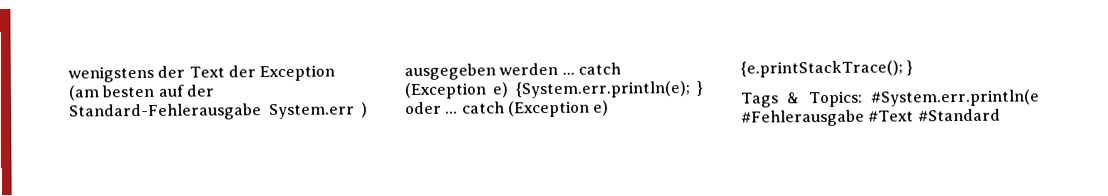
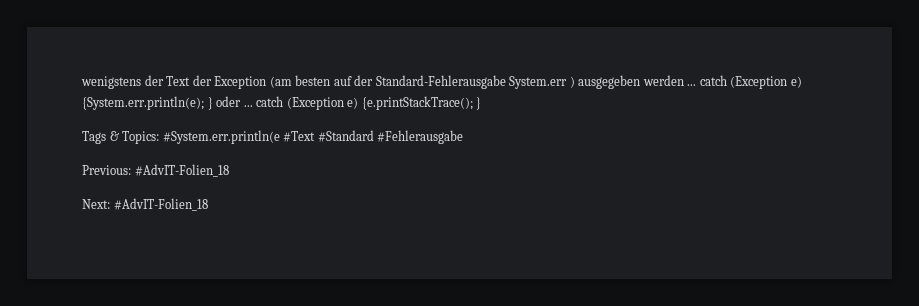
[741,109,865,127] #Fehlerausgabe -> (280, 137) none
(1001, 115) none -> [377,130,464,144] [82,164,229,177] [82,198,208,211] #Fehlerausgabe // Previous: #AdvIT-Folien_18 // Next: #AdvIT-Folien_18

